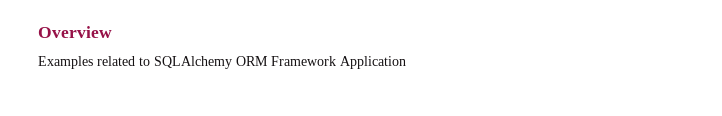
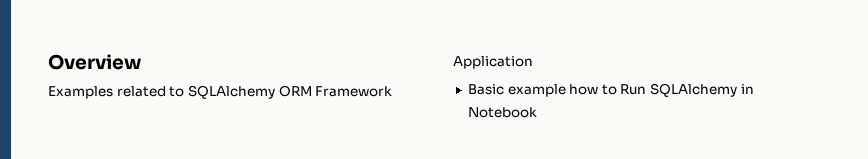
(406, 62) none -> [467,83,754,97] [467,107,537,118] // Basic example how to Run SQLAlchemy in Notebook

